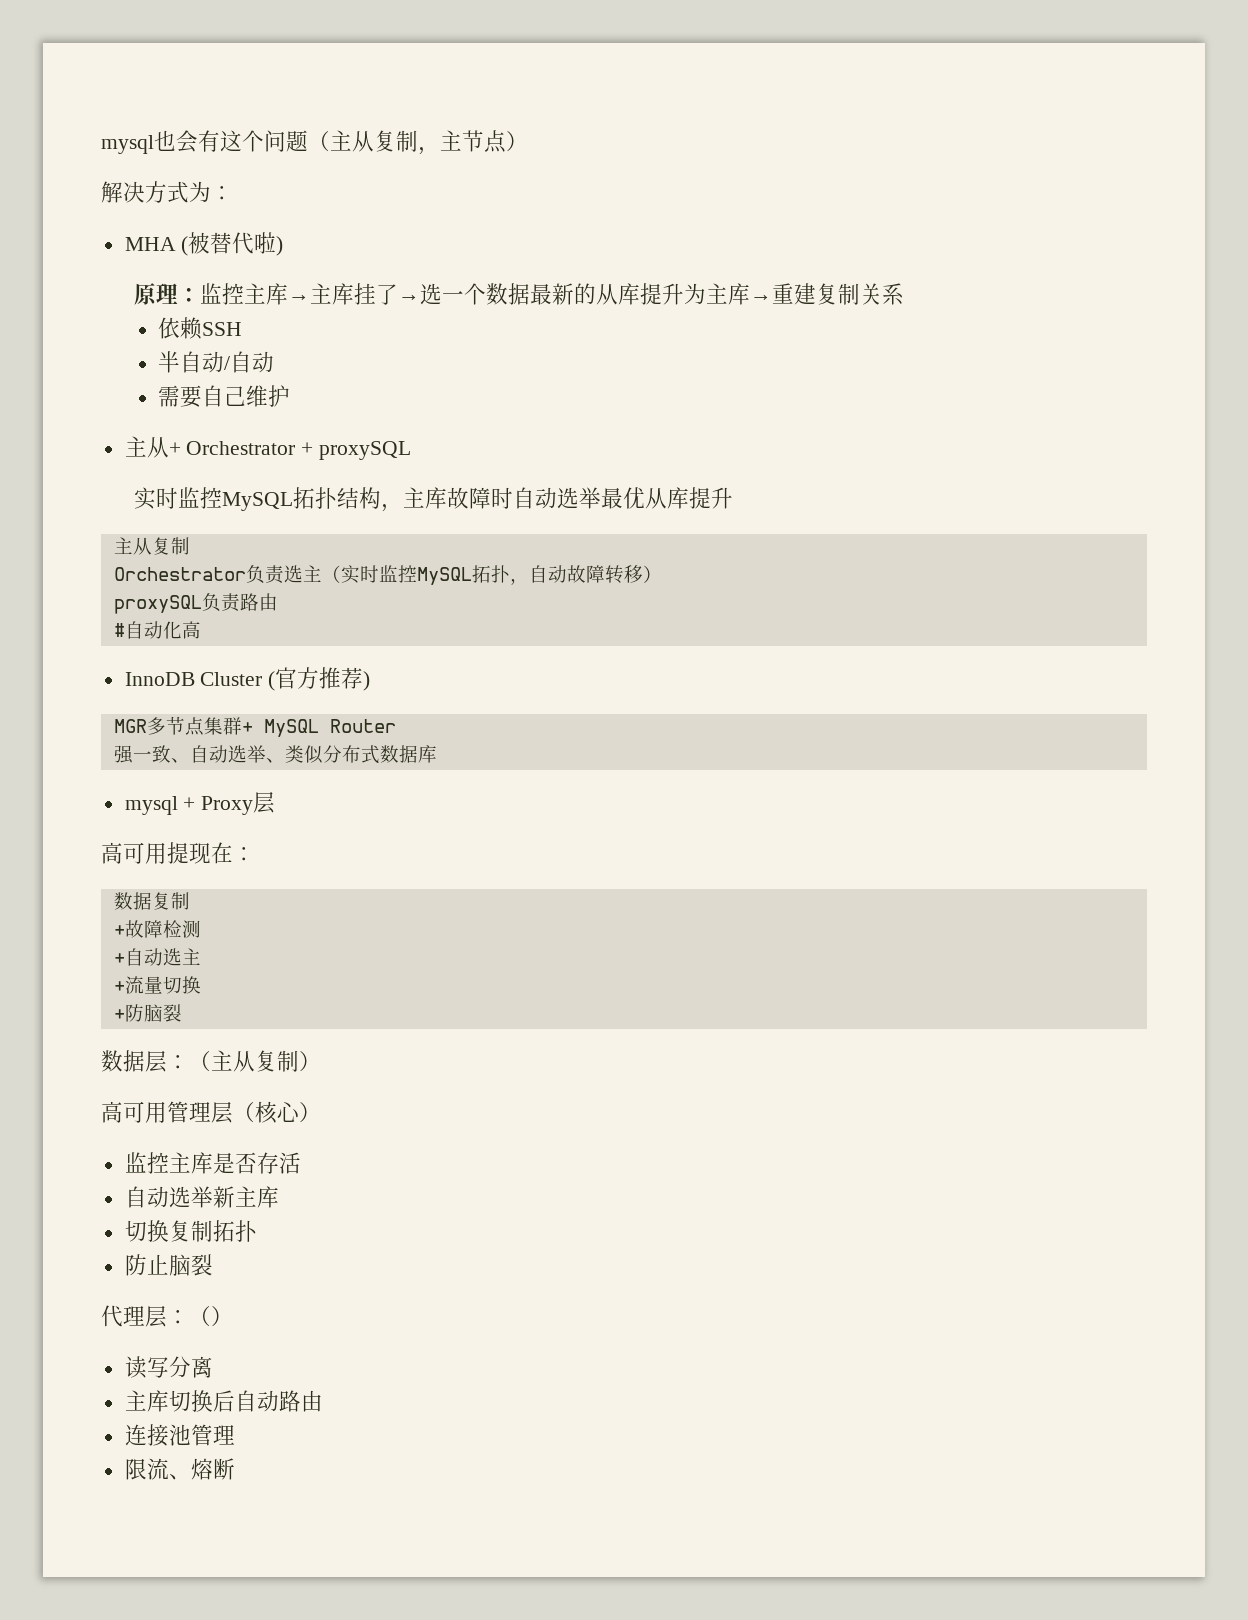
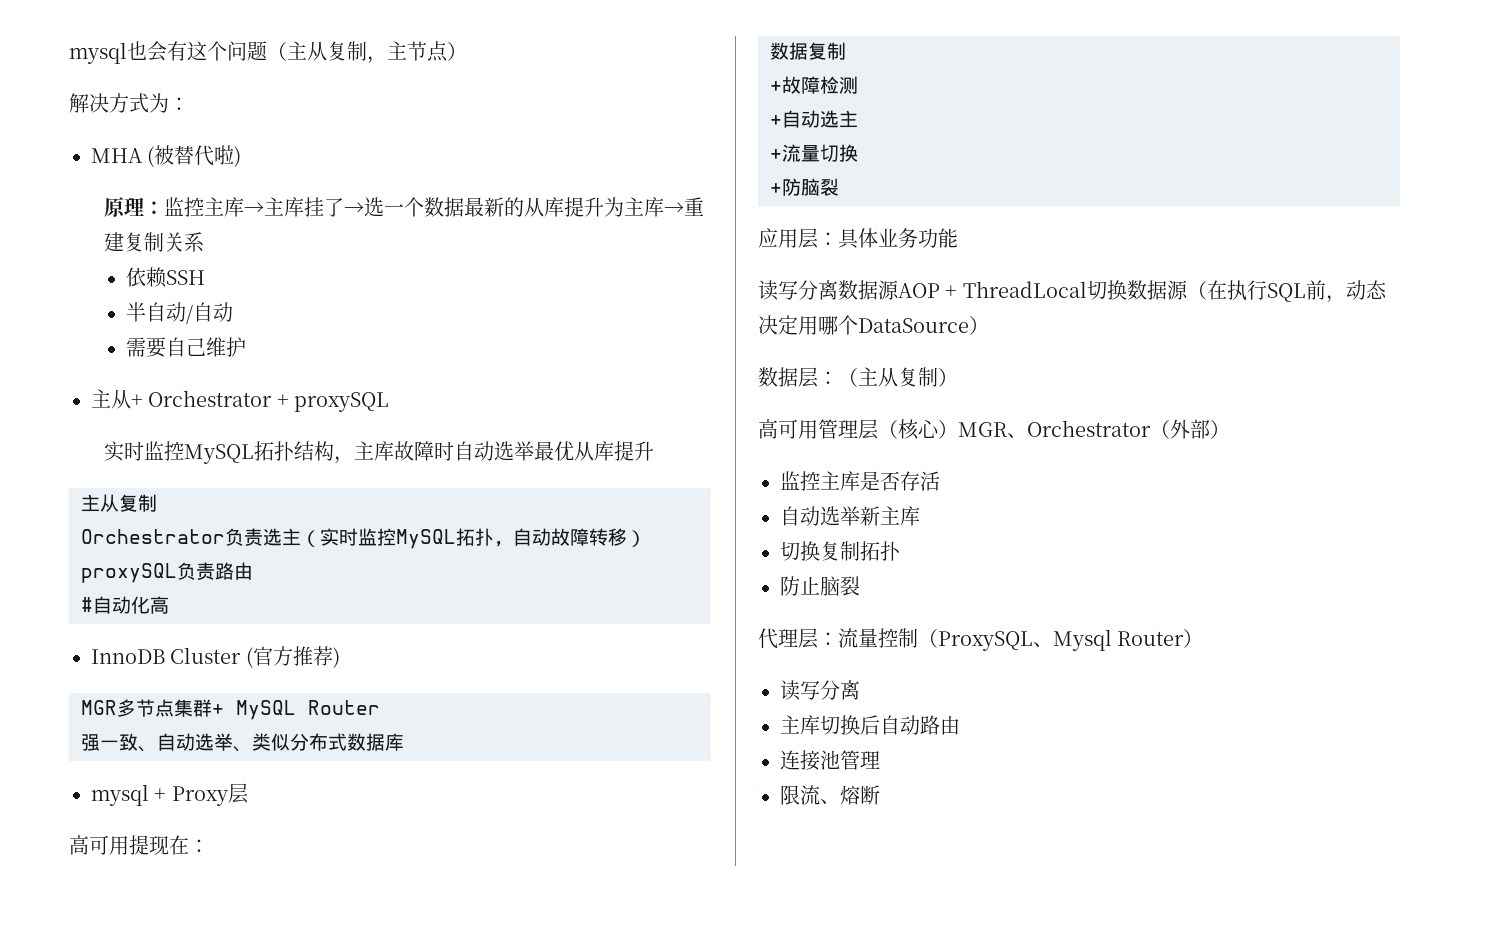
(182, 1013) none -> [758,228,958,249] [758,280,1387,303] [758,315,989,335] // 应用层：具体业务功能 // 读写分离数据源AOP + ThreadLocal切换数据源（在执行SQL前，动态决定用哪个DataSource）
(321, 1112) none -> [958,419,1230,439] MGR、Orchestrator（外部）
[189,1306,211,1327] （ -> [838,628,1185,651] 流量控制（ProxySQL、Mysql Router

